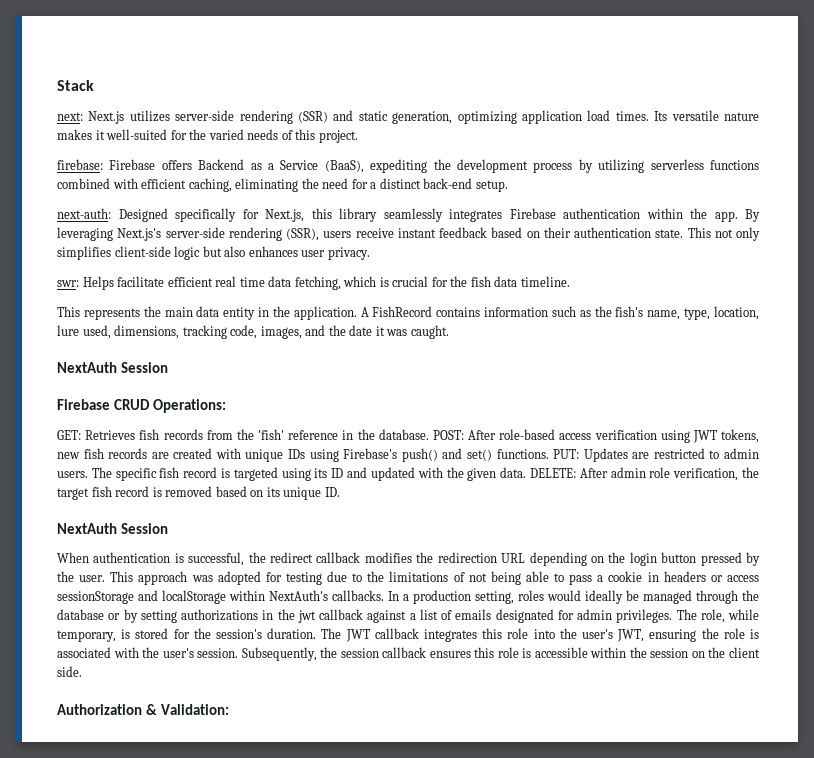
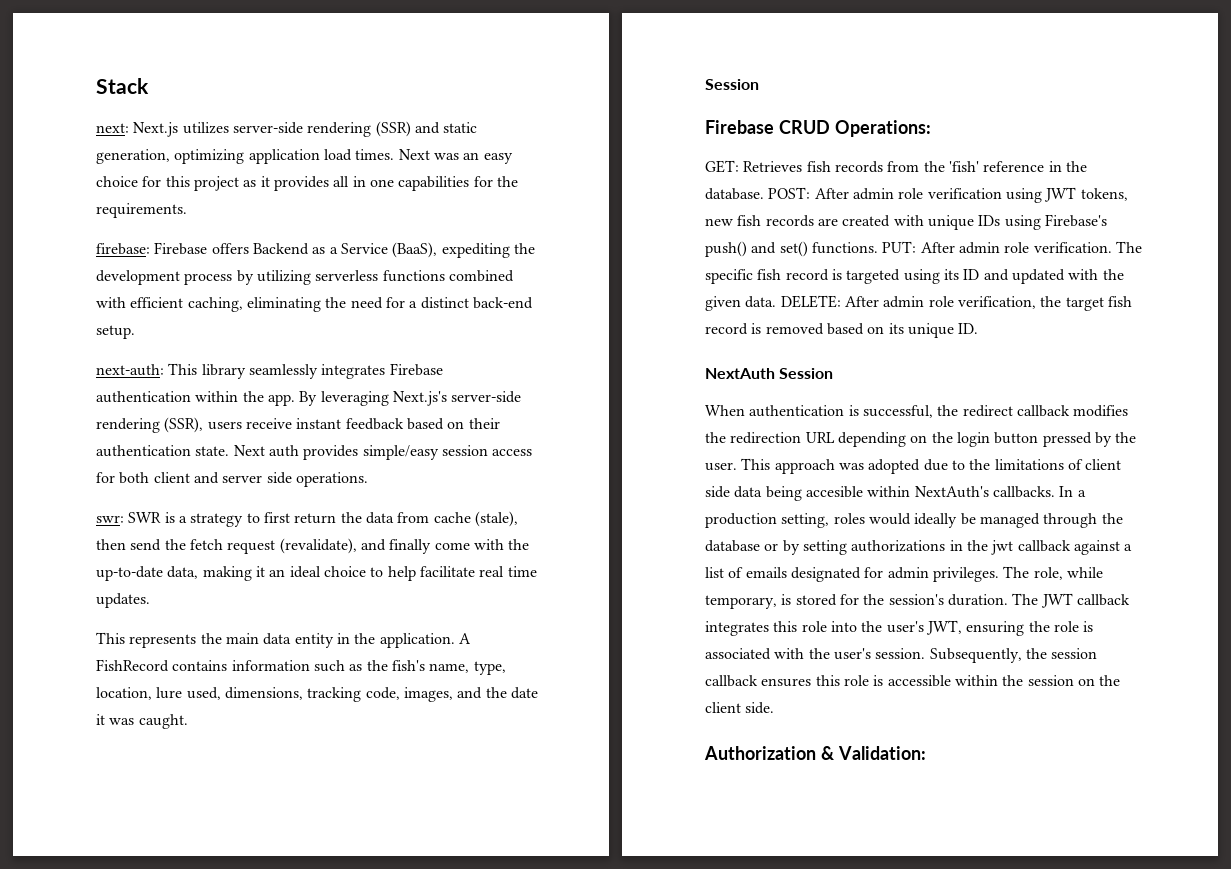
[654,110,759,121] [57,129,358,143] Its versatile nature makes it well-suited for the varied needs of this project. -> [398,149,513,164] [96,176,518,191] [96,203,187,218] Next was an easy choice for this project as it provides all in one capabilities for the requirements.
[118,208,332,222] Designed specifically for Next.js, this -> [168,363,198,375] This
[687,227,760,241] [57,246,370,260] [57,276,570,290] This not only simplifies client-side logic but also enhances user privacy. // swr: Helps facilitate efficient real time data fetching, which is crucial for the fish data timeline. -> [233,445,533,460] [96,472,368,487] [96,511,518,527] [96,538,530,554] [96,566,537,581] [96,593,150,608] Next auth provides simple/easy session access for both client and server side operations. // swr: SWR is a strategy to first return the data from cache (stale), then send the fetch request (revalidate), and finally come with the up-to-date data, making it an ideal choice to help facilitate real time updates.
[57,362,117,373] NextAuth -> (188, 721) none
[499,429,592,440] role-based access -> [852,188,924,200] admin role
[583,448,759,462] [57,471,88,478] Updates are restricted to admin users. -> [920,242,1112,254] After admin role verification.
[265,572,322,585] for testing -> (921, 466) none
[468,571,760,585] [57,590,226,604] not being able to pass a cookie in headers or access sessionStorage and localStorage -> [1085,459,1122,470] [705,486,863,501] client side data being accesible

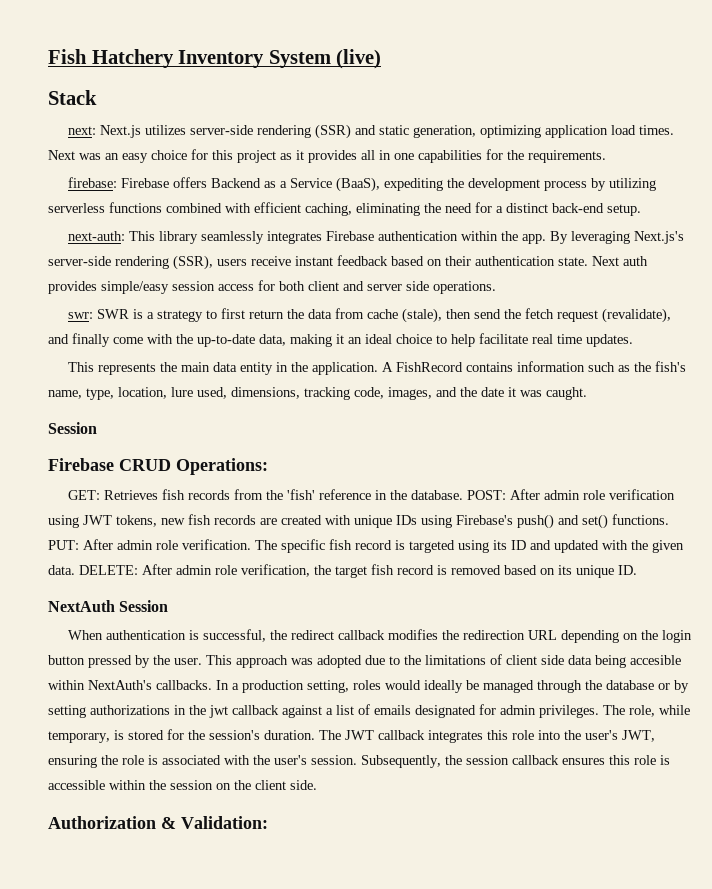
(96, 86) none -> [48,49,382,69] Fish Hatchery Inventory System (live) //

